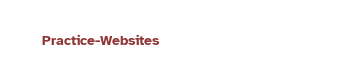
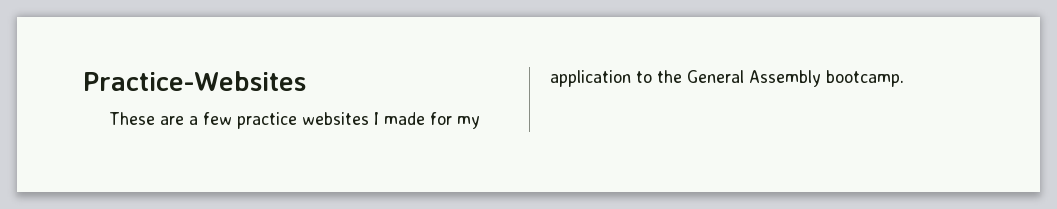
(160, 39) none -> [109,112,481,129] [550,70,904,87] // These are a few practice websites I made for my application to the General Assembly bootcamp.

